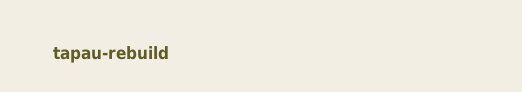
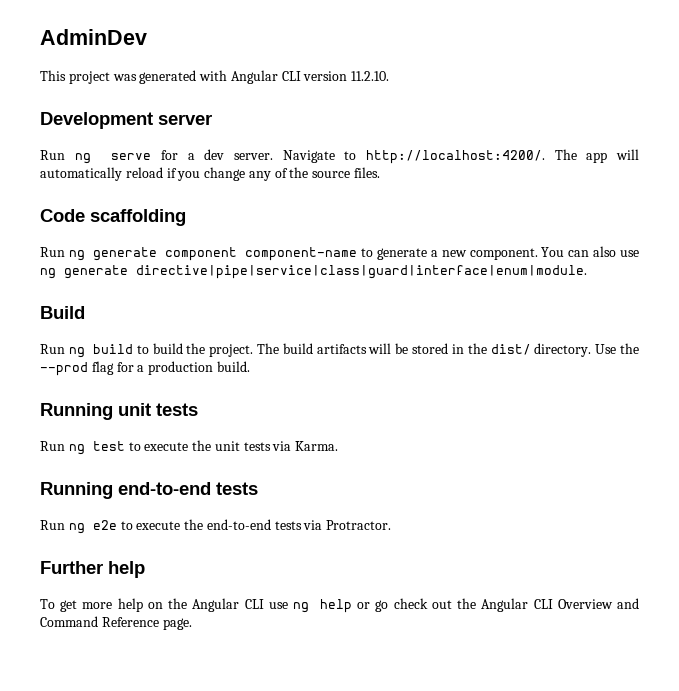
[53,46,169,63] tapau-rebuild -> [40,29,147,45] [40,70,390,84] [40,112,212,129] [40,149,639,164] [40,167,381,181] [40,209,186,226] [40,246,639,261] [40,265,587,279] [40,306,85,319] [40,343,639,358] [40,361,250,376] [40,403,198,420] [40,440,339,455] [40,482,258,499] [40,519,392,534] [40,561,145,578] [40,598,639,613] [40,616,192,630] AdminDev // This project was generated with Angular CLI version 11.2.10. // Development server // Run ng serve for a dev server. Navigate to http://localhost:4200/. The app will automatically reload if you change any of the source files. // Code scaffolding // Run ng generate component component-name to generate a new component. You can also use ng generate directive|pipe|service|class|guard|interface|enum|module. // Build // Run ng build to build the project. The build artifacts will be stored in the dist/ directory. Use the --prod flag for a production build. // Running unit tests // Run ng test to execute the unit tests via Karma. // Running end-to-end tests // Run ng e2e to execute the end-to-end tests via Protractor. // Further help // To get more help on the Angular CLI use ng help or go check out the Angular CLI Overview and Command Reference page.

